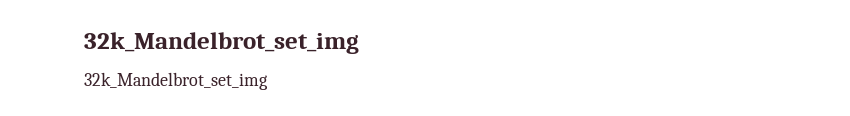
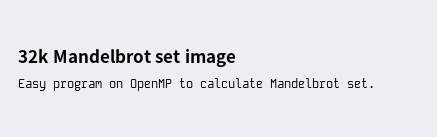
[84,32,359,54] [84,72,268,90] 32k_Mandelbrot_set_img // 32k_Mandelbrot_set_img -> [18,48,236,67] [18,78,375,91] 32k Mandelbrot set image // Easy program on OpenMP to calculate Mandelbrot set.

